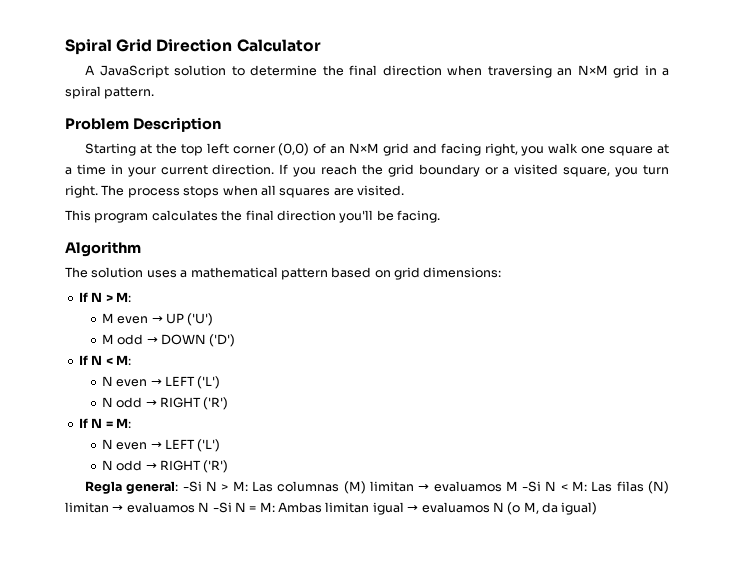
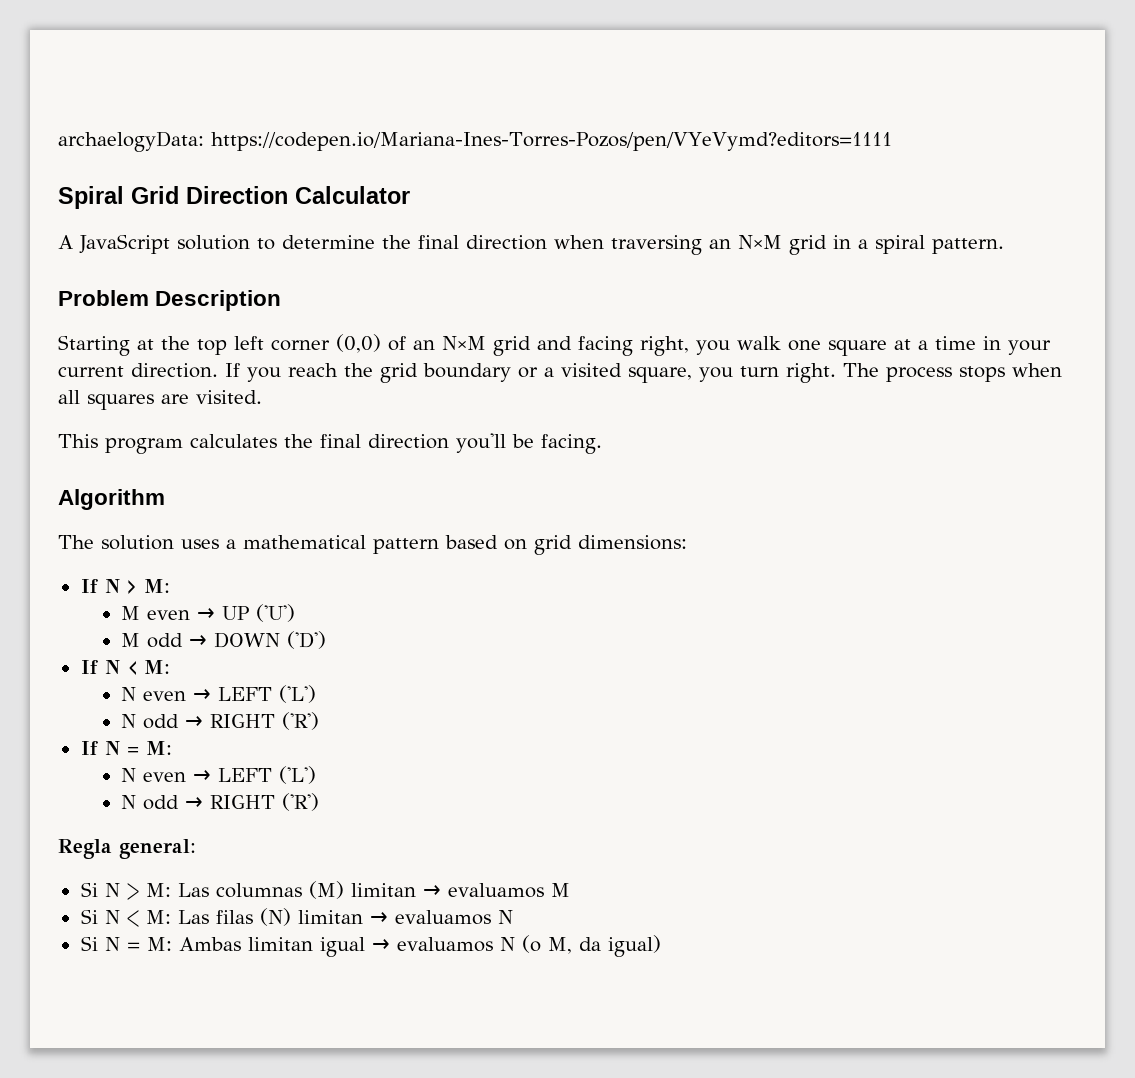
(65, 47) none -> [58,131,892,152] archaelogyData: https://codepen.io/Mariana-Ines-Torres-Pozos/pen/VYeVymd?editors=1111 //
[182,481,202,492] -Si -> [80,882,98,897] // Si
[522,481,542,492] -Si -> [80,909,98,924] // Si
[212,502,232,513] -Si -> [80,936,98,951] // Si

